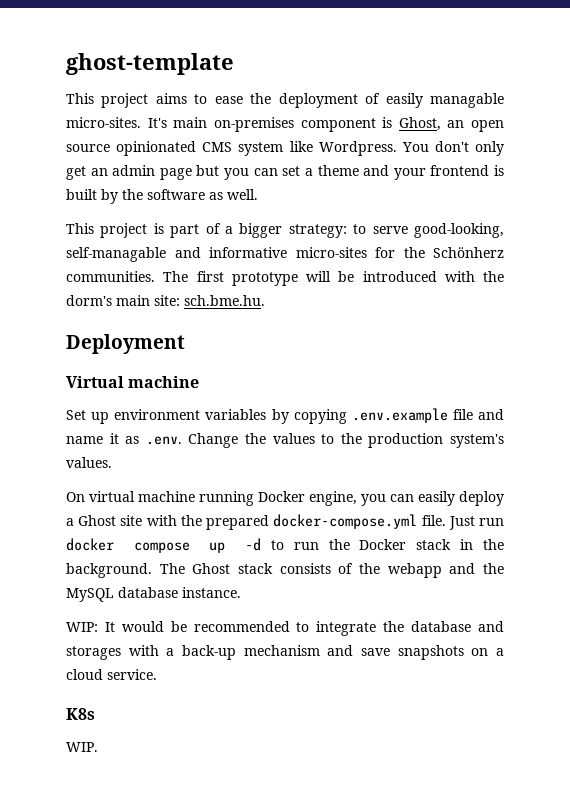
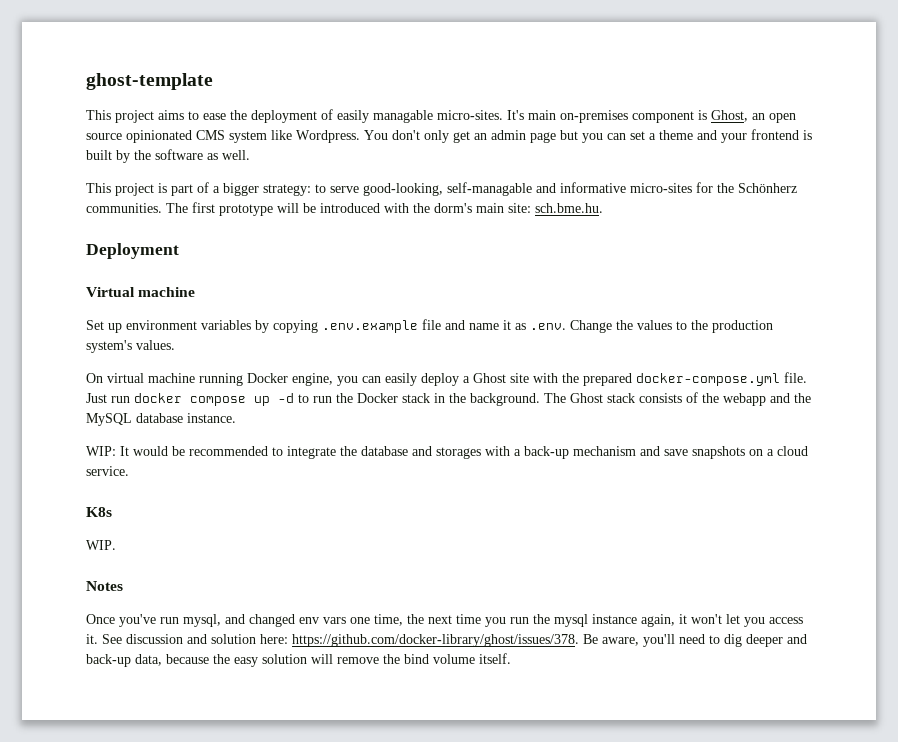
(98, 747) none -> [86,581,123,591] [86,614,803,627] [86,634,807,647] [86,653,511,667] // Notes // Once you've run mysql, and changed env vars one time, the next time you run the mysql instance again, it won't let you access it. See discussion and solution here: https://github.com/docker-library/ghost/issues/378. Be aware, you'll need to dig deeper and back-up data, because the easy solution will remove the bind volume itself.

